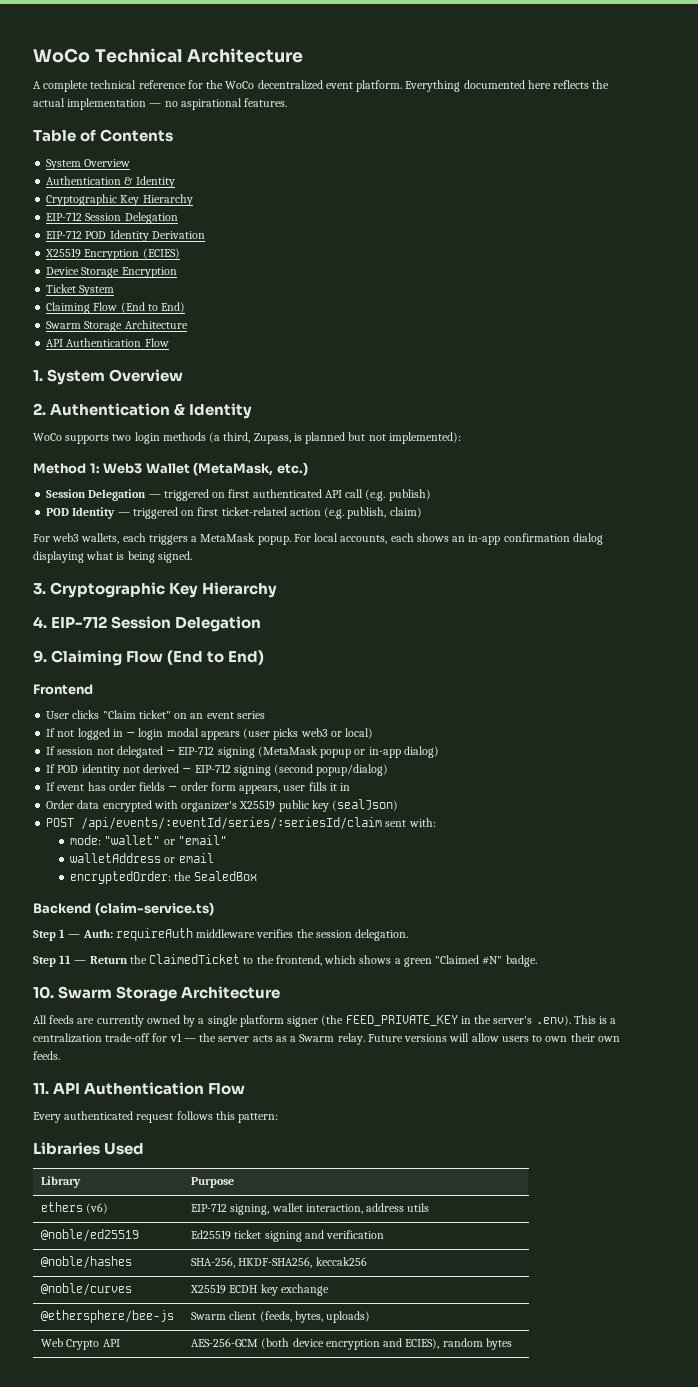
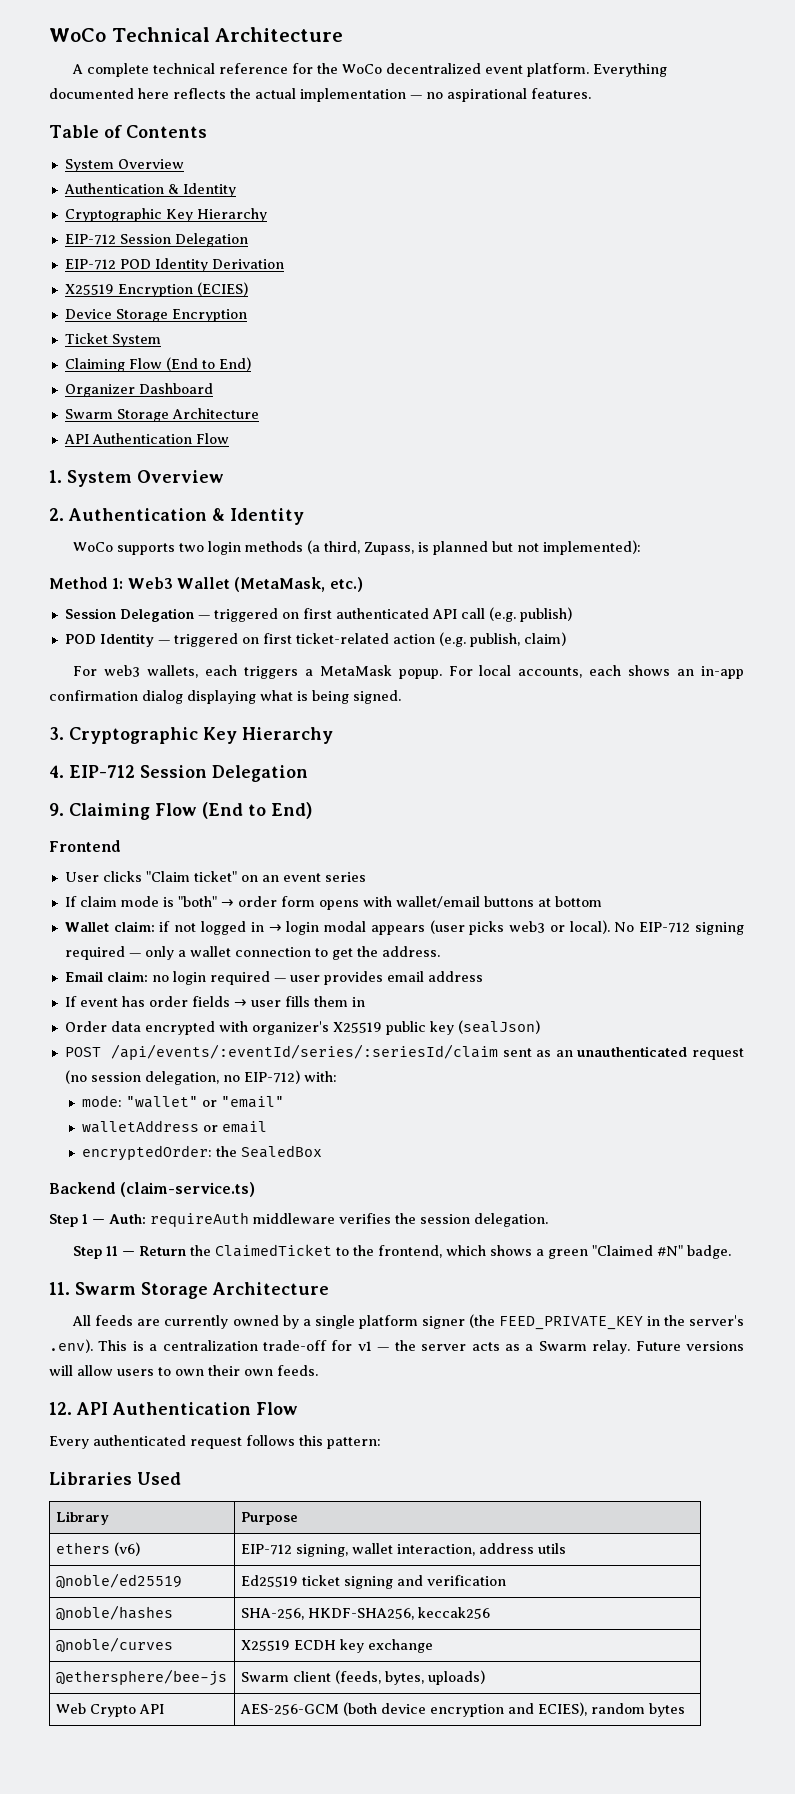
(186, 307) none -> [64,383,213,397] // Organizer Dashboard
(56, 732) none -> [79,896,602,910] [64,921,171,932] claim mode is "both" → order form opens with wallet/email buttons at bottom // Wallet claim: if
[345,728,374,739] [46,746,439,758] [46,764,389,776] local) // If session not delegated → EIP-712 signing (MetaMask popup or in-app dialog) // If POD identity not derived → EIP-712 signing (second popup/dialog) -> [569,920,744,935] [64,946,440,960] [64,971,483,985] local). No EIP-712 signing required — only a wallet connection to get the address. // Email claim: no login required — user provides email address
[180,782,281,794] order form appears, -> (247, 1003) none
[329,783,337,791] it -> [313,996,348,1007] them
(407, 823) none -> [536,1046,744,1060] [64,1070,300,1085] as an unauthenticated request (no session delegation, no EIP-712)
[33,986,54,999] 10. -> [49,1282,70,1295] 11.
[33,1083,49,1094] 11. -> [49,1402,72,1415] 12.

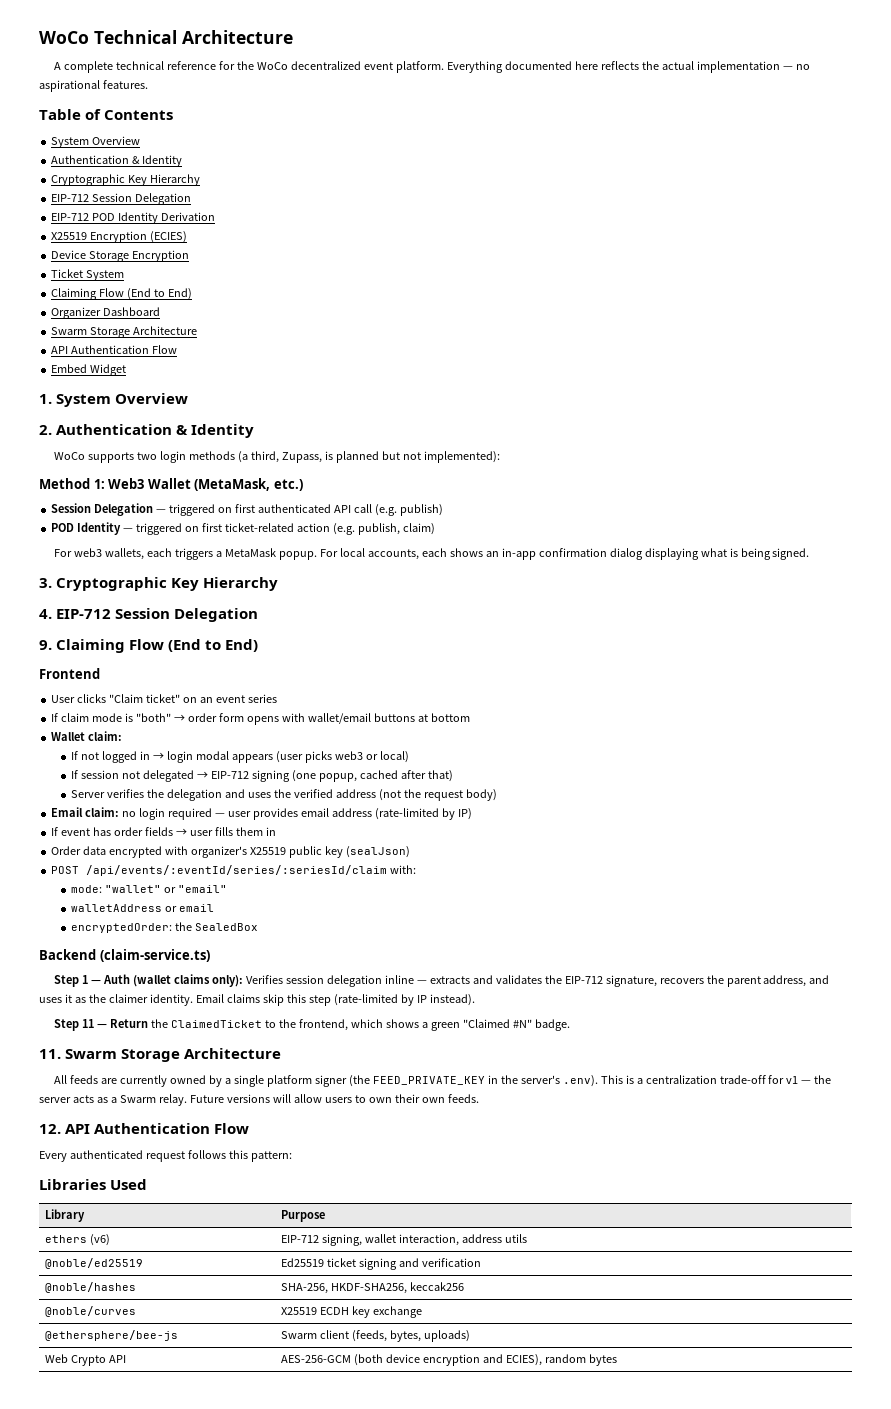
(229, 438) none -> [51,364,127,376] // Embed Widget
[159,921,171,932] if -> [70,751,78,760] // If
[569,920,744,935] [64,946,440,960] local). No EIP-712 signing required — only a wallet connection to get the address. -> [379,751,409,763] [70,770,453,782] [70,789,497,801] local) // If session not delegated → EIP-712 signing (one popup, cached after that) // Server verifies the delegation and uses the verified address (not the request body)
(483, 976) none -> [374,808,472,820] (rate-limited by IP)
[502,1046,744,1060] [64,1070,300,1085] sent as an unauthenticated request (no session delegation, no EIP-712) -> (388, 870) none
[109,1212,548,1227] Auth: requireAuth middleware verifies the session delegation. -> [103,974,830,987] [39,994,475,1006] Auth (wallet claims only): Verifies session delegation inline — extracts and validates the EIP-712 signature, recovers the parent address, and uses it as the claimer identity. Email claims skip this step (rate-limited by IP instead).

